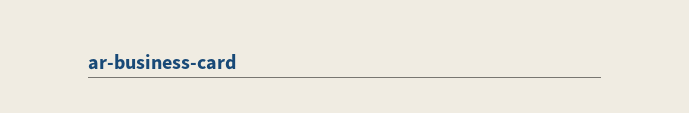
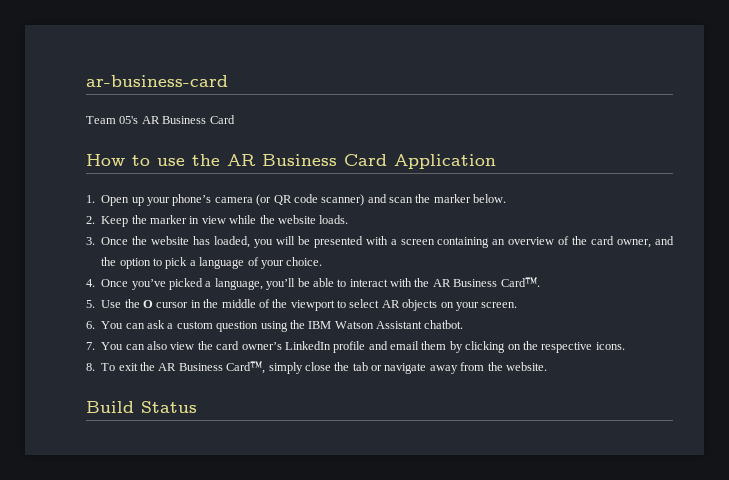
(236, 62) none -> [86,115,235,124] [86,154,496,169] [86,194,507,206] [86,215,349,227] [86,236,674,248] [101,257,323,269] [86,277,540,290] [86,299,518,311] [86,320,464,332] [86,341,625,353] [86,361,547,374] [86,401,197,413] // Team 05's AR Business Card // How to use the AR Business Card Application // 1. Open up your phone’s camera (or QR code scanner) and scan the marker below. // 2. Keep the marker in view while the website loads. // 3. Once the website has loaded, you will be presented with a screen containing an overview of the card owner, and the option to pick a language of your choice. // 4. Once you’ve picked a language, you’ll be able to interact with the AR Business Card™. // 5. Use the O cursor in the middle of the viewport to select AR objects on your screen. // 6. You can ask a custom question using the IBM Watson Assistant chatbot. // 7. You can also view the card owner’s LinkedIn profile and email them by clicking on the respective icons. // 8. To exit the AR Business Card™, simply close the tab or navigate away from the website. // Build Status

